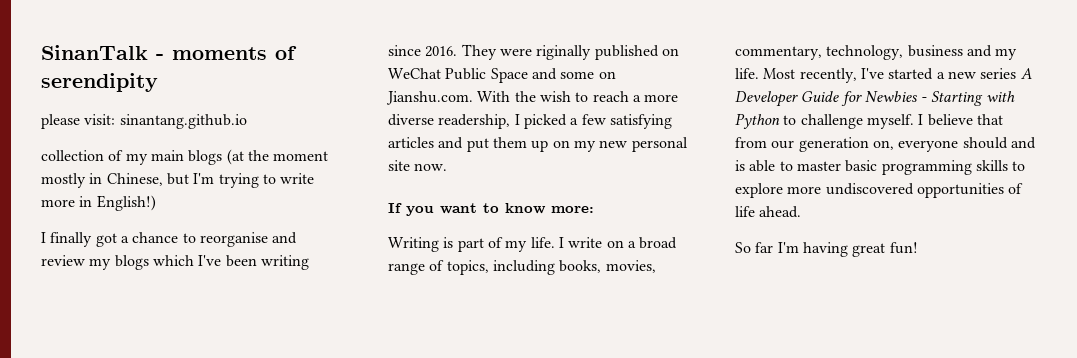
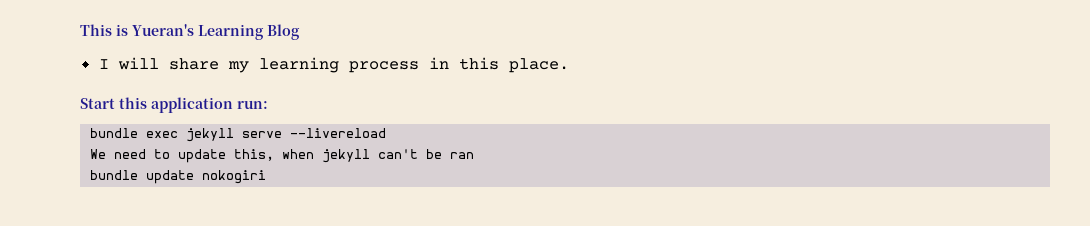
[41,45,297,60] [41,73,158,92] [41,114,247,129] [41,149,329,165] [41,173,315,188] [41,195,156,211] [41,232,298,247] [41,255,309,270] [388,44,679,60] [388,68,616,83] [386,91,679,105] [388,114,672,129] [388,137,688,152] [388,160,448,171] [388,203,594,216] [388,237,678,252] [388,260,656,275] [735,45,1018,60] [735,68,1032,83] [735,91,1015,107] [735,113,1003,129] [735,137,1036,152] [735,160,1026,175] [735,183,1024,198] [735,206,802,218] [735,242,918,257] SinanTalk - moments of serendipity // please visit: sinantang.github.io // collection of my main blogs (at the moment mostly in Chinese, but I'm trying to write more in English!) // I finally got a chance to reorganise and review my blogs which I've been writing since 2016. They were riginally published on WeChat Public Space and some on Jianshu.com. With the wish to reach a more diverse readership, I picked a few satisfying articles and put them up on my new personal site now. // If you want to know more: // Writing is part of my life. I write on a broad range of topics, including books, movies, commentary, technology, business and my life. Most recently, I've started a new series A Developer Guide for Newbies - Starting with Python to challenge myself. I believe that from our generation on, everyone should and is able to master basic programming skills to explore more undiscovered opportunities of life ahead. // So far I'm having great fun! -> [80,24,300,40] [98,57,569,73] [80,97,268,113] [90,128,387,142] [90,149,475,163] [90,170,267,184] This is Yueran's Learning Blog // I will share my learning process in this place. // Start this application run: // bundle exec jekyll serve --livereload // We need to update this, when jekyll can't be ran // bundle update nokogiri

